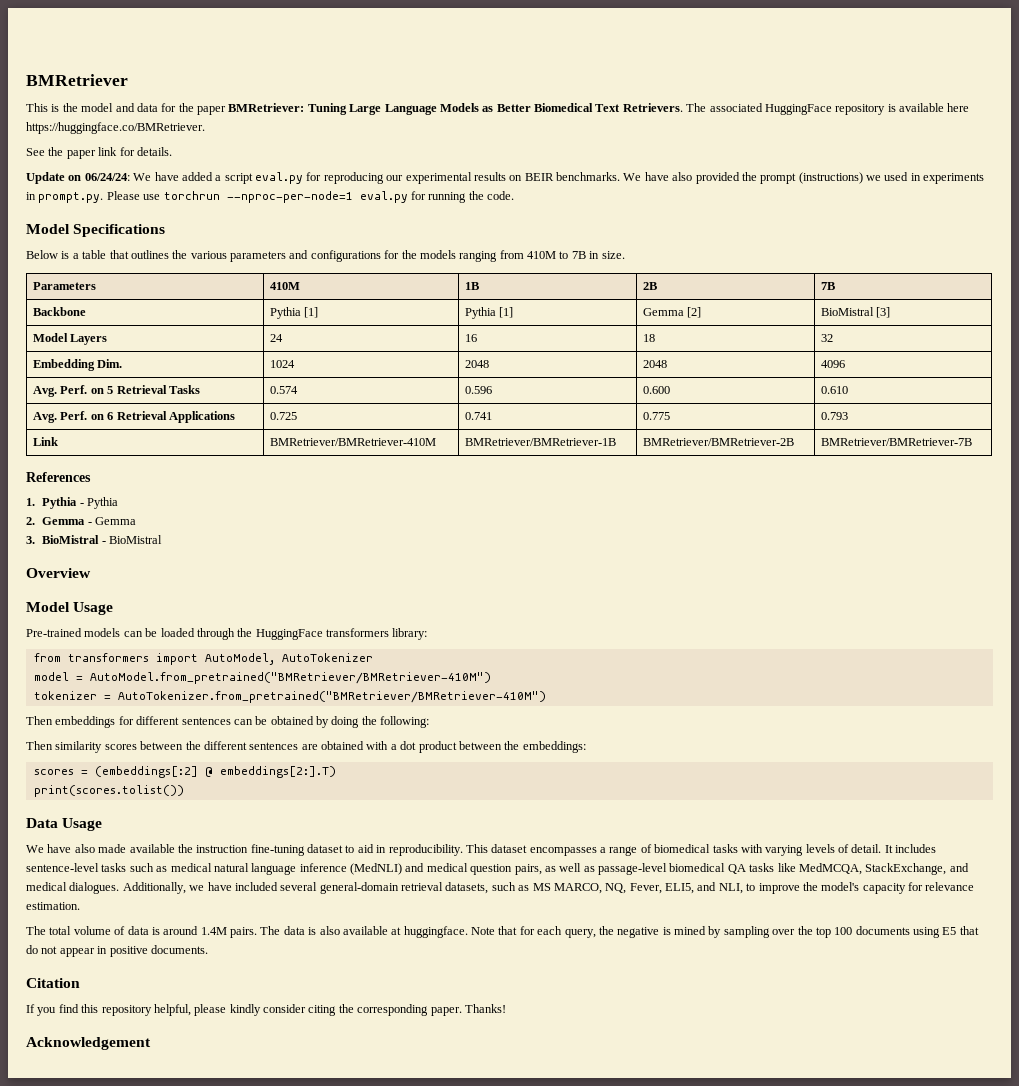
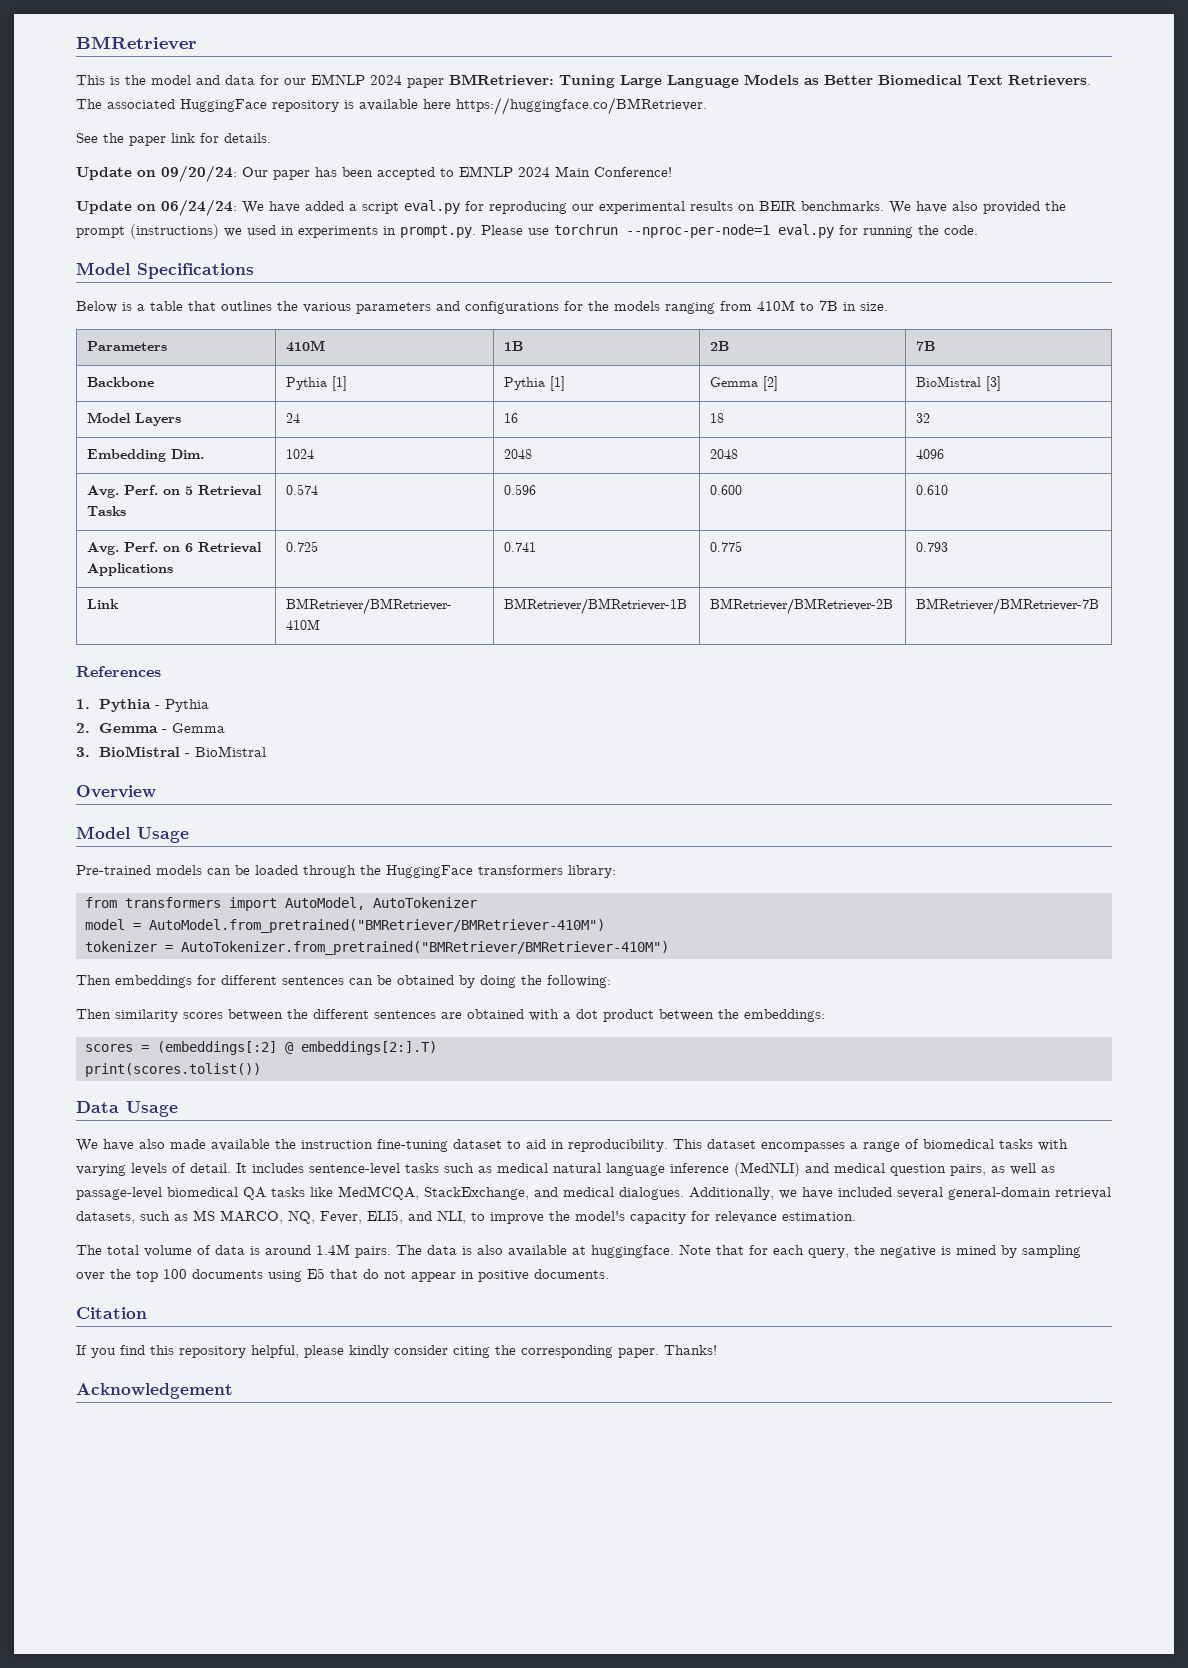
[178,103,194,112] the -> [284,74,402,85] our EMNLP 2024
(172, 151) none -> [76,165,672,182] // Update on 09/20/24: Our paper has been accepted to EMNLP 2024 Main Conference!

